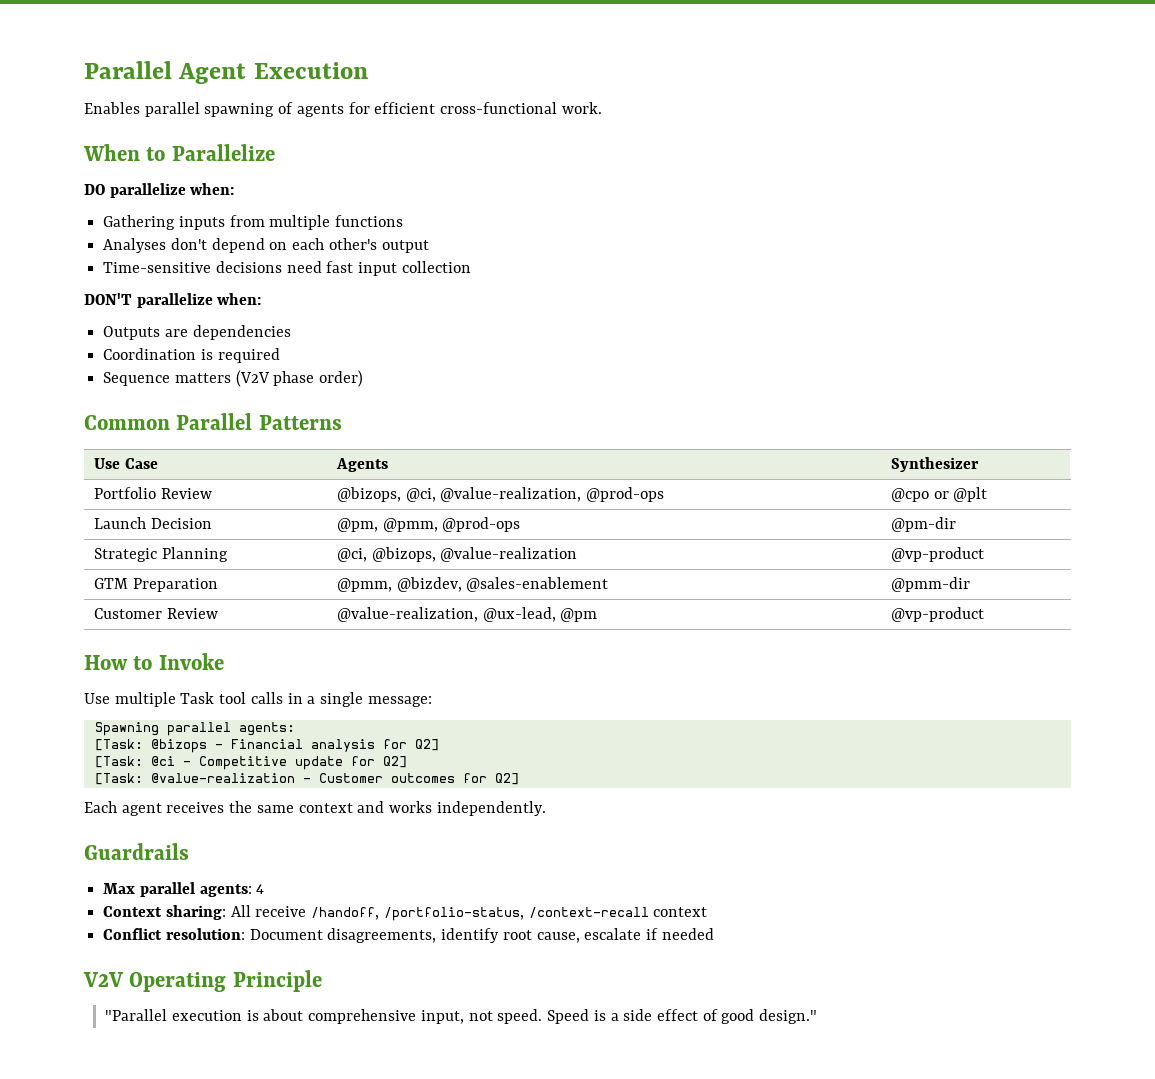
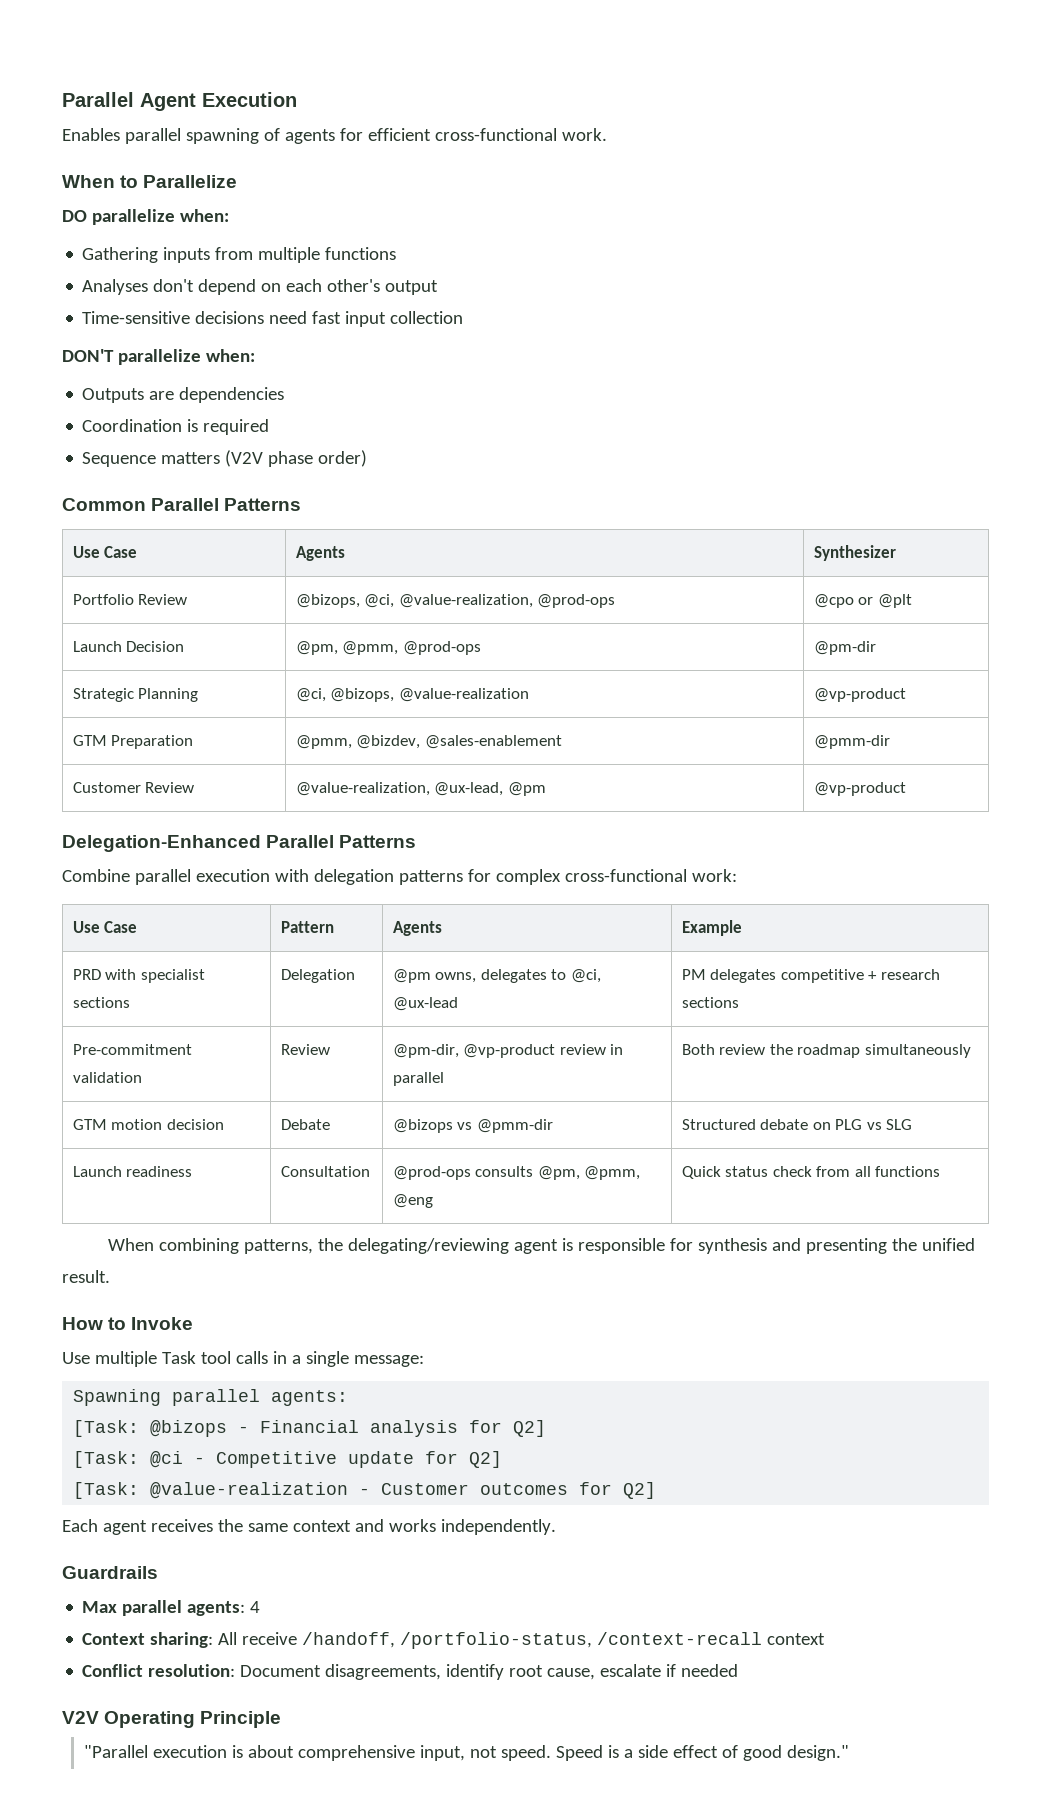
(984, 614) none -> [62,835,417,852] [62,869,737,885] [72,921,138,933] [280,921,334,933] [392,921,442,936] [681,920,742,936] [72,969,205,983] [72,997,130,1008] [280,969,355,983] [392,969,601,983] [392,997,458,1011] [681,969,940,983] [681,997,739,1008] [72,1044,192,1055] [72,1072,142,1083] [280,1044,330,1055] [392,1044,624,1058] [392,1072,444,1086] [681,1044,971,1058] [72,1119,224,1130] [280,1119,330,1130] [392,1119,553,1133] [681,1119,913,1130] [72,1166,193,1177] [280,1166,370,1177] [392,1166,641,1180] [392,1194,433,1208] [681,1166,941,1179] [107,1238,975,1254] [62,1270,110,1283] // Delegation-Enhanced Parallel Patterns // Combine parallel execution with delegation patterns for complex cross-functional work: // Use Case | Pattern | Agents | Example // PRD with specialist sections | Delegation | @pm owns, delegates to @ci, @ux-lead | PM delegates competitive + research sections // Pre-commitment validation | Review | @pm-dir, @vp-product review in parallel | Both review the roadmap simultaneously // GTM motion decision | Debate | @bizops vs @pmm-dir | Structured debate on PLG vs SLG // Launch readiness | Consultation | @prod-ops consults @pm, @pmm, @eng | Quick status check from all functions // When combining patterns, the delegating/reviewing agent is responsible for synthesis and presenting the unified result.

